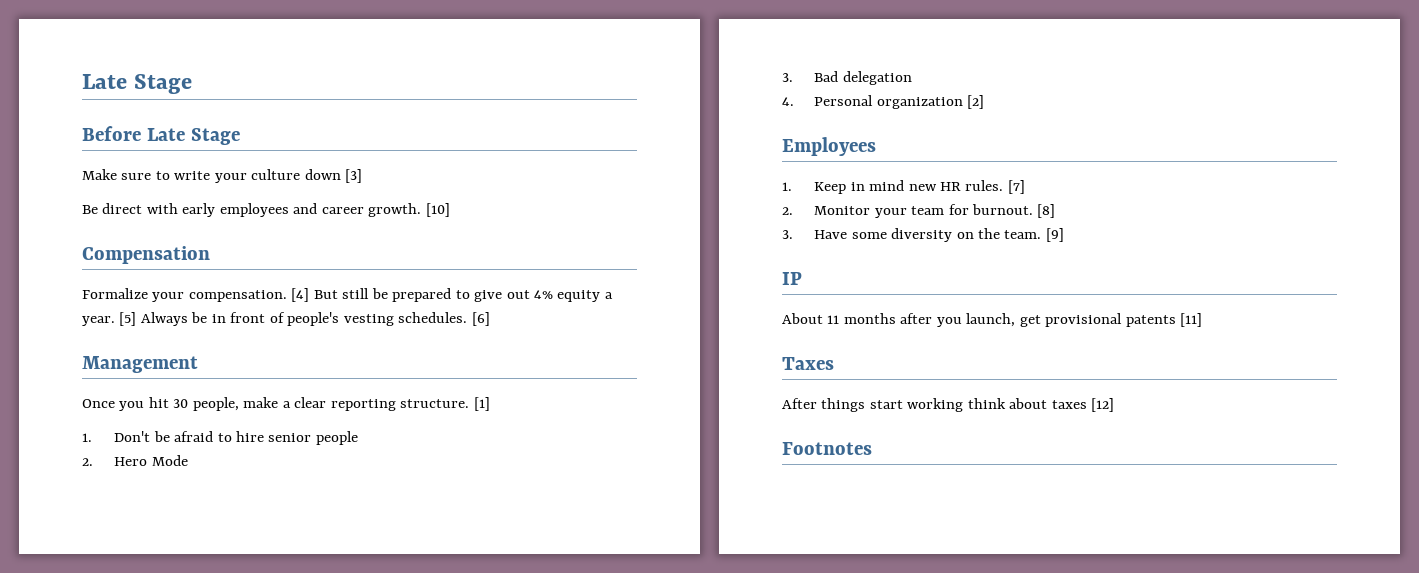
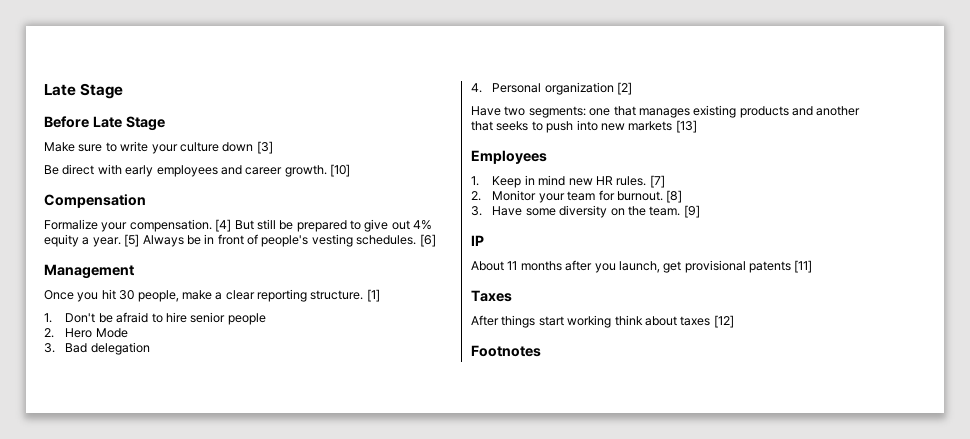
(985, 102) none -> [471,105,861,118] [471,120,697,133] // Have two segments: one that manages existing products and another that seeks to push into new markets [13]

